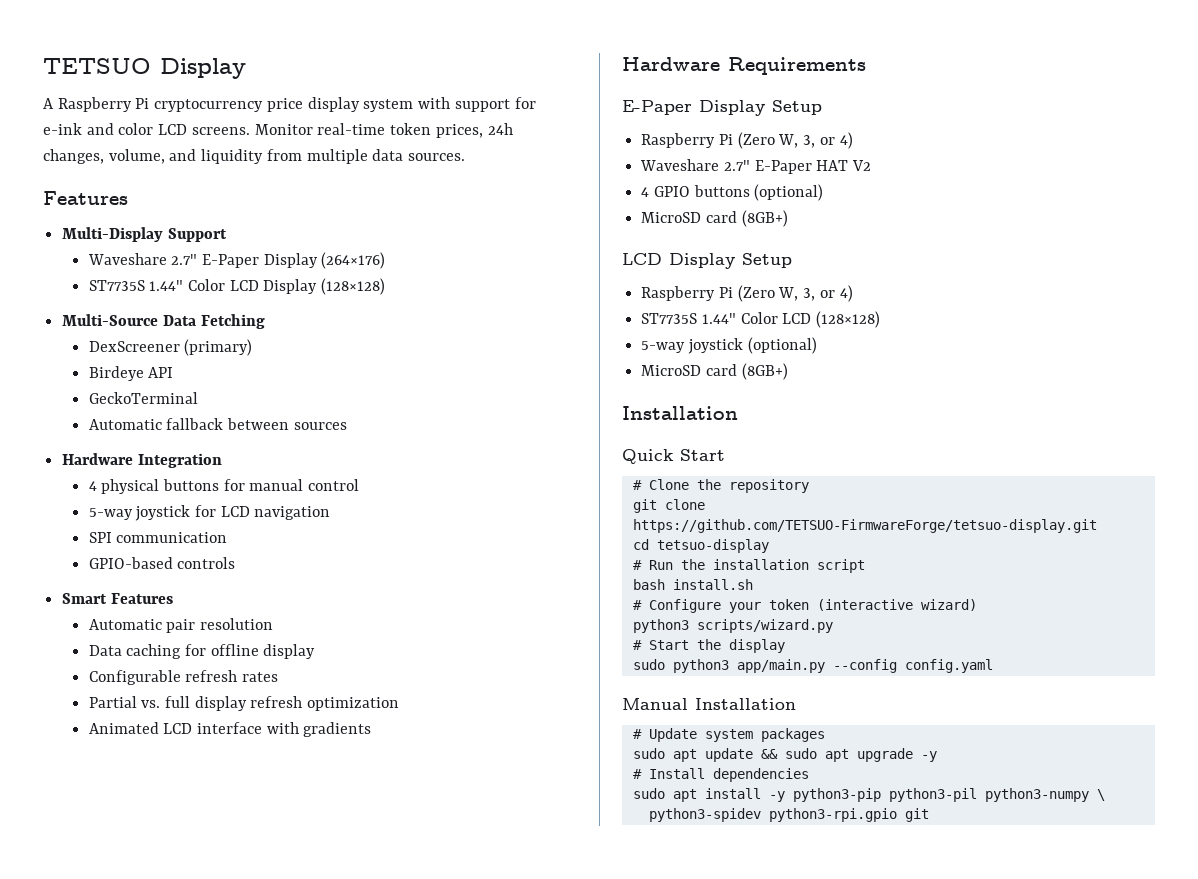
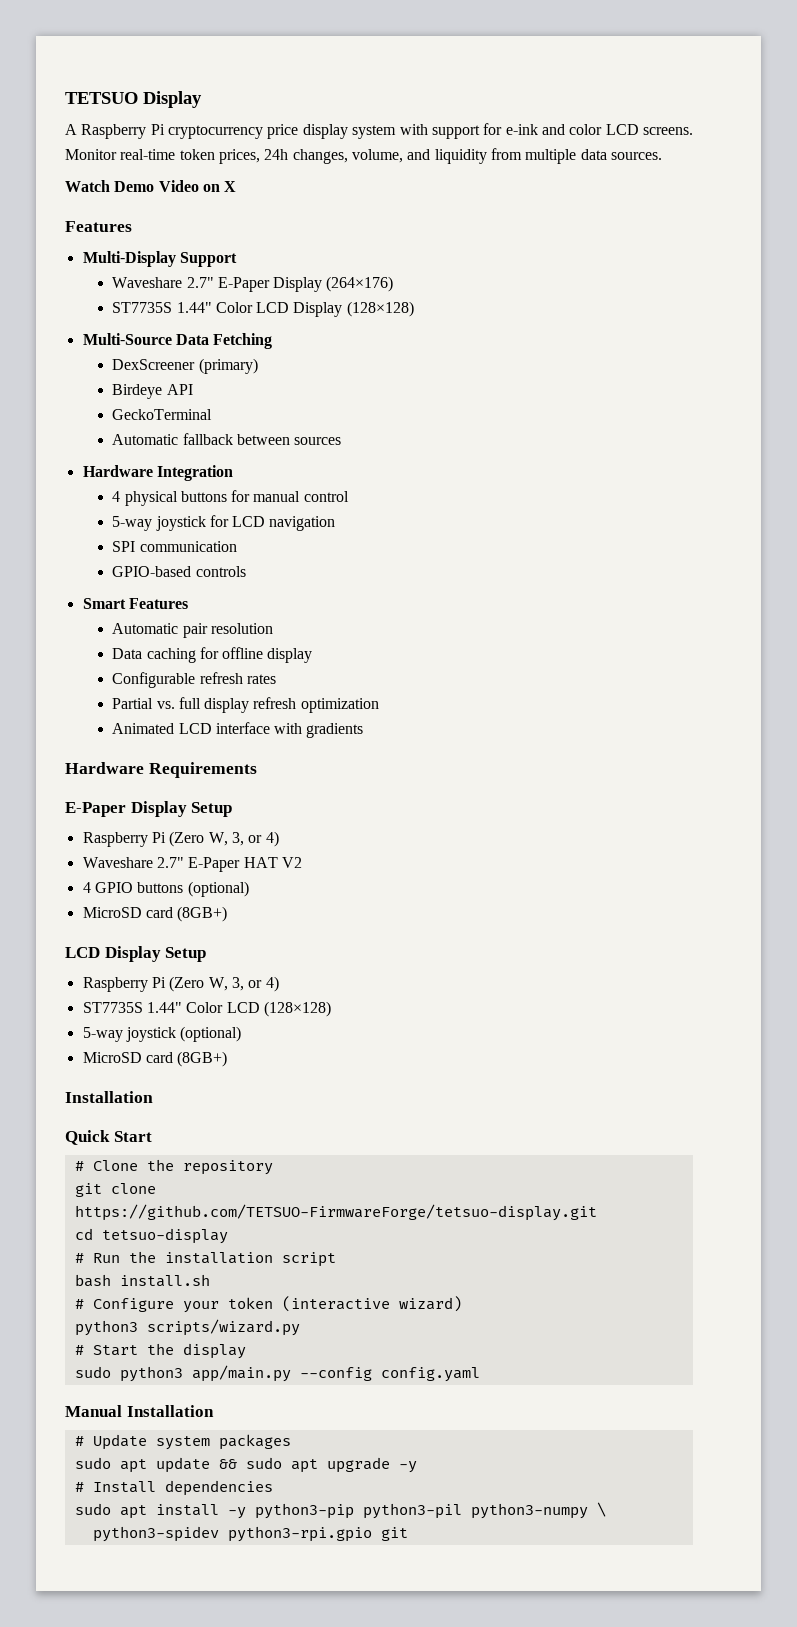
(466, 157) none -> [65,180,237,192] // Watch Demo Video on X

